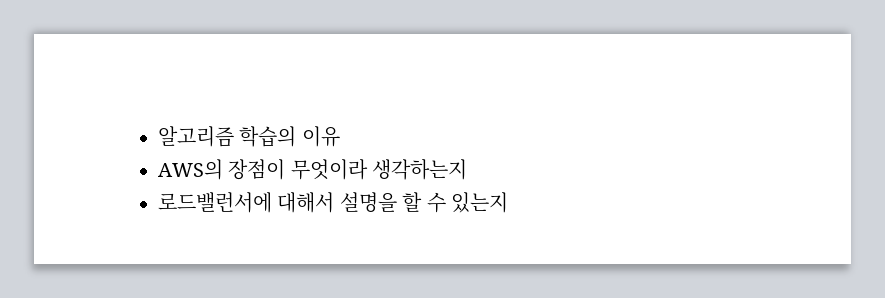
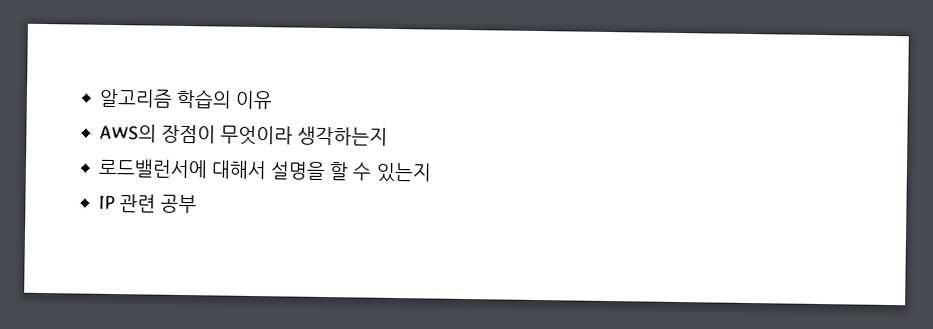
(508, 202) none -> [97,194,198,214] // IP 관련 공부

